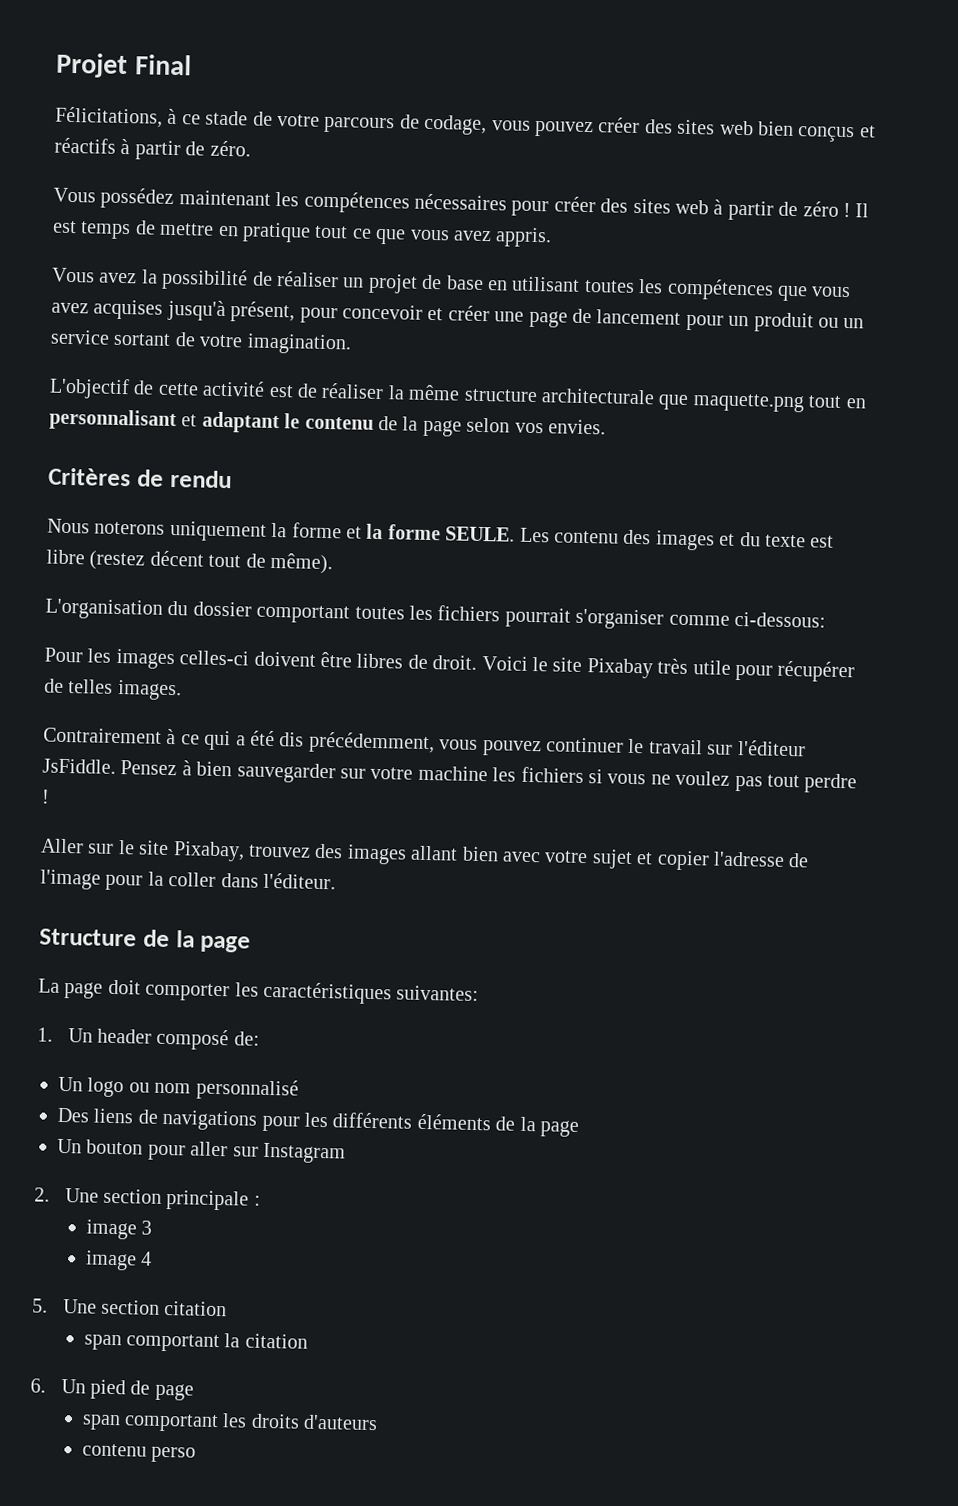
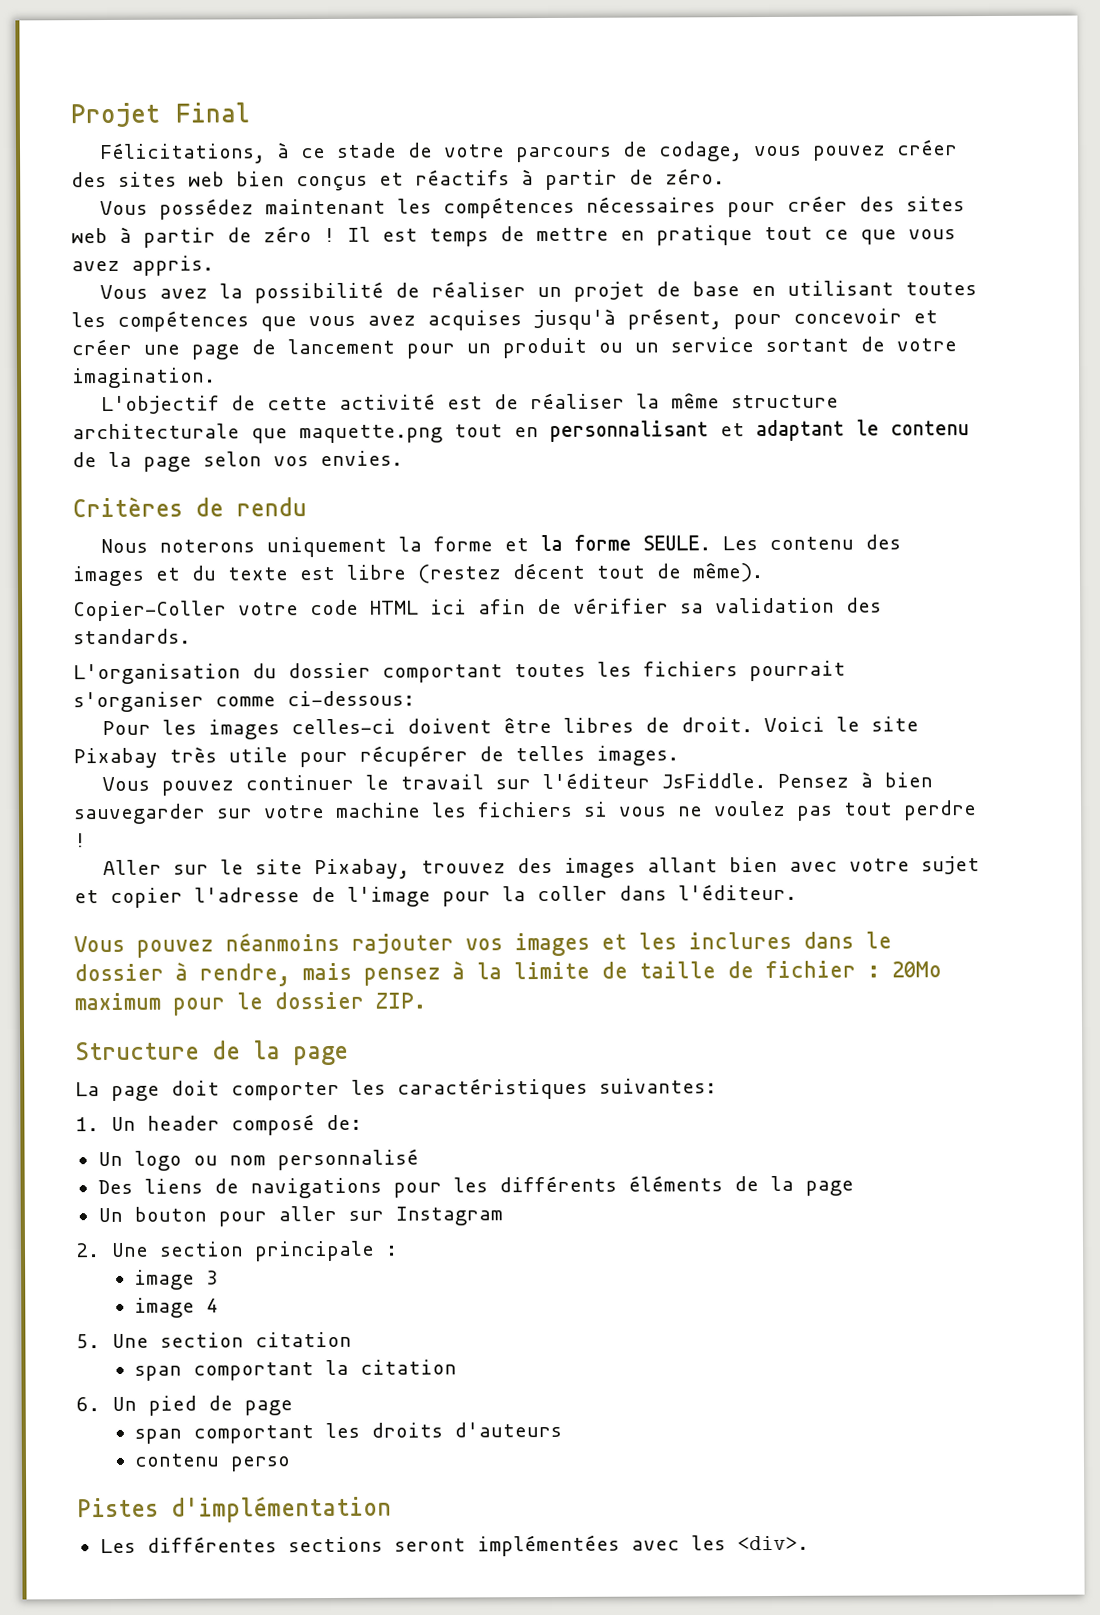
(333, 563) none -> [73,597,882,622] [73,628,191,645] // Copier-Coller votre code HTML ici afin de vérifier sa validation des standards.
[43,727,479,755] Contrairement à ce qui a été dis précédemment, vous -> [102,776,151,792] Vous
(336, 881) none -> [74,931,892,958] [74,960,942,987] [74,991,426,1016] // Vous pouvez néanmoins rajouter vos images et les inclures dans le dossier à rendre, mais pensez à la limite de taille de fichier : 20Mo maximum pour le dossier ZIP.
(197, 1454) none -> [77,1495,392,1523] [99,1534,809,1557] // Pistes d'implémentation // Les différentes sections seront implémentées avec les <div>.

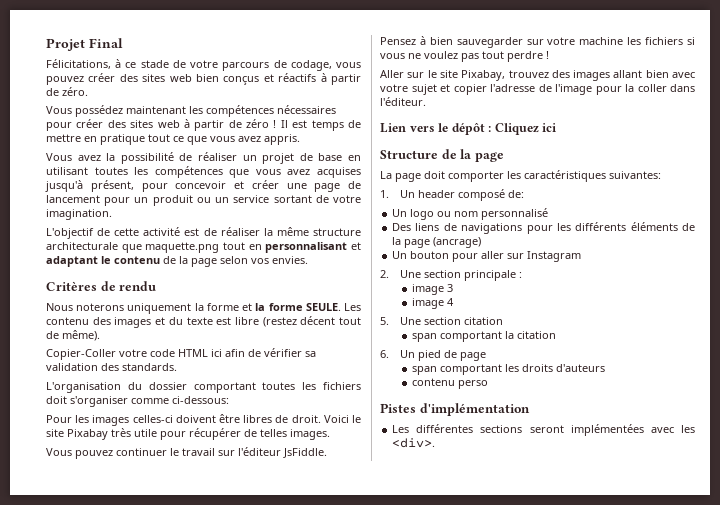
[749,660,846,682] pourrait -> [46,396,67,404] doit
[74,931,892,958] [74,960,942,987] [74,991,426,1016] Vous pouvez néanmoins rajouter vos images et les inclures dans le dossier à rendre, mais pensez à la limite de taille de fichier : 20Mo maximum pour le dossier ZIP. -> [380,122,558,135] Lien vers le dépôt : Cliquez ici
(854, 1188) none -> [433,237,482,248] (ancrage)

